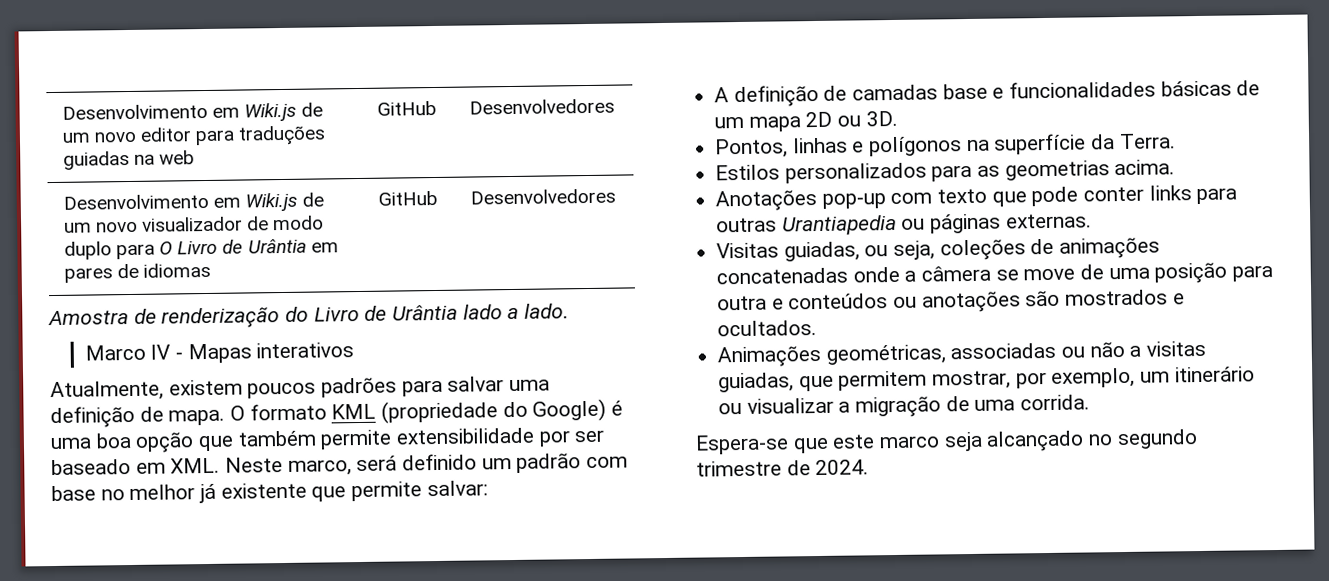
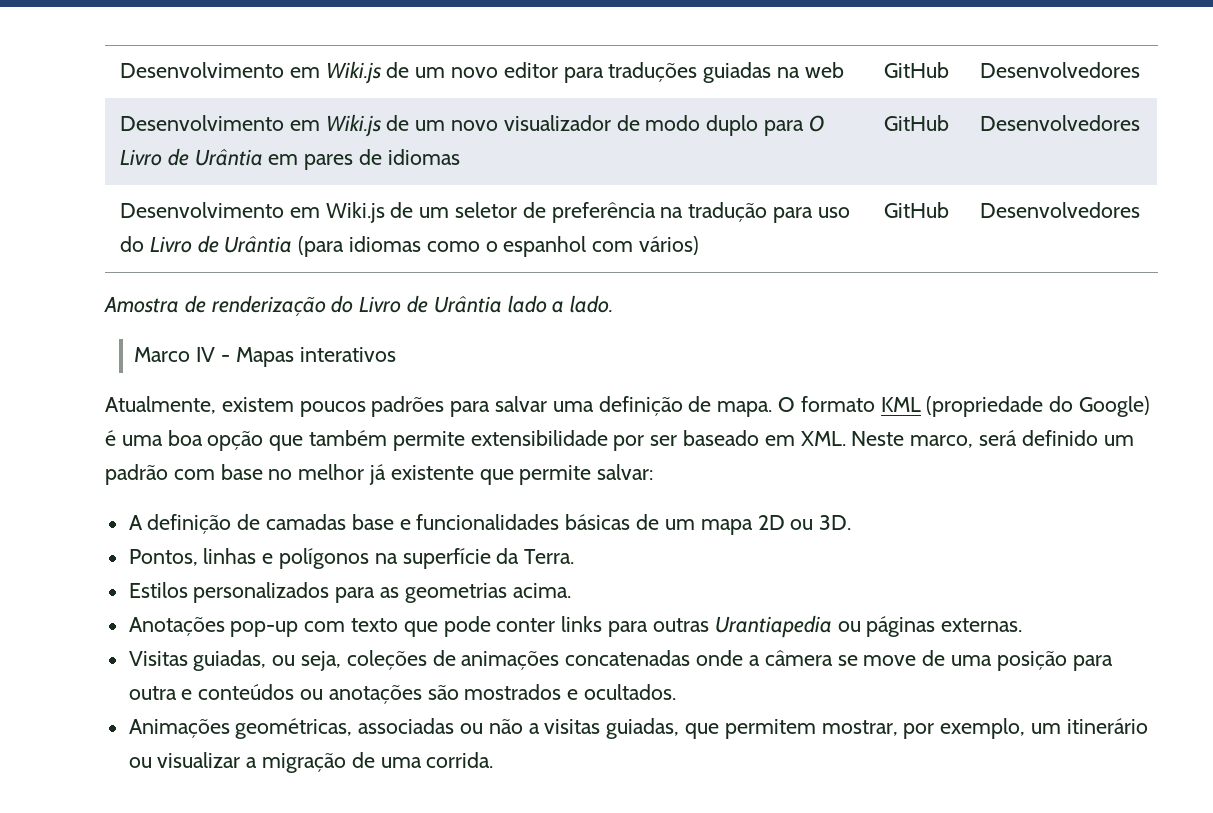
(616, 196) none -> [120,202,850,223] [120,235,700,257] [884,202,950,218] [980,202,1141,218] // Desenvolvimento em Wiki.js de um seletor de preferência na tradução para uso do Livro de Urântia (para idiomas como o espanhol com vários) | GitHub | Desenvolvedores
[695,429,1198,455] [696,459,870,477] // Espera-se que este marco seja alcançado no segundo trimestre de 2024. -> (494, 760) none

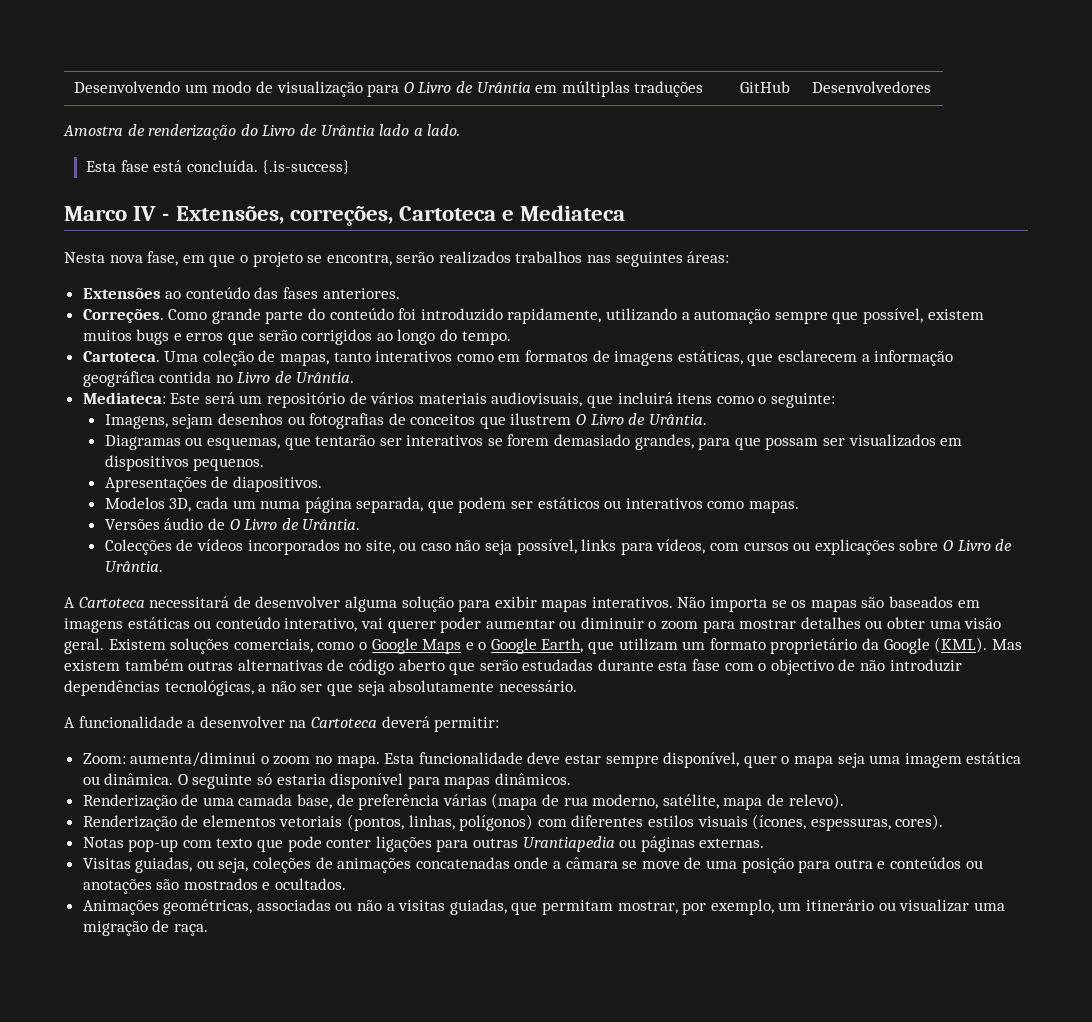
[120,61,844,84] [884,62,950,78] [980,62,1141,78] [120,114,759,137] Desenvolvimento em Wiki.js de um novo editor para traduções guiadas na web | GitHub | Desenvolvedores // Desenvolvimento em Wiki.js de um novo visualizador de modo duplo -> [74,81,363,97] Desenvolvendo um modo de visualização
[304,149,460,170] [884,115,950,131] [980,115,1141,131] [120,202,850,223] [120,235,700,257] pares de idiomas | GitHub | Desenvolvedores // Desenvolvimento em Wiki.js de um seletor de preferência na tradução para uso do Livro de Urântia (para idiomas como o espanhol com vários) -> [561,81,704,97] múltiplas traduções
[134,347,396,367] [105,396,1151,417] [105,430,1134,451] [105,464,654,485] [128,514,852,535] [128,548,575,569] [128,582,571,603] [128,617,225,636] Marco IV - Mapas interativos // Atualmente, existem poucos padrões para salvar uma definição de mapa. O formato KML (propriedade do Google) é uma boa opção que também permite extensibilidade por ser baseado em XML. Neste marco, será definido um padrão com base no melhor já existente que permite salvar: // A definição de camadas base e funcionalidades básicas de um mapa 2D ou 3D. // Pontos, linhas e polígonos na superfície da Terra. // Estilos personalizados para as geometrias acima. // Anotações -> [86,160,351,174] [64,205,626,226] [64,251,730,267] [82,287,400,299] [82,308,984,324] [82,329,511,345] [82,350,954,366] [82,371,354,387] [82,392,835,408] [104,413,707,429] [104,434,963,450] [104,455,265,471] [104,476,322,492] [104,497,799,513] [104,518,361,530] [104,539,1013,555] [104,561,163,572] [64,596,980,612] [64,617,1002,633] [64,637,1022,654] [64,659,962,675] [64,680,577,696] [64,716,500,732] [82,752,1022,768] [82,773,572,789] [82,793,844,810] [82,814,944,831] [82,837,124,848] Esta fase está concluída. {.is-success} // Marco IV - Extensões, correções, Cartoteca e Mediateca // Nesta nova fase, em que o projeto se encontra, serão realizados trabalhos nas seguintes áreas: // Extensões ao conteúdo das fases anteriores. // Correções. Como grande parte do conteúdo foi introduzido rapidamente, utilizando a automação sempre que possível, existem muitos bugs e erros que serão corrigidos ao longo do tempo. // Cartoteca. Uma coleção de mapas, tanto interativos como em formatos de imagens estáticas, que esclarecem a informação geográfica contida no Livro de Urântia. // Mediateca: Este será um repositório de vários materiais audiovisuais, que incluirá itens como o seguinte: // Imagens, sejam desenhos ou fotografias de conceitos que ilustrem O Livro de Urântia. // Diagramas ou esquemas, que tentarão ser interativos se forem demasiado grandes, para que possam ser visualizados em dispositivos pequenos. // Apresentações de diapositivos. // Modelos 3D, cada um numa página separada, que podem ser estáticos ou interativos como mapas. // Versões áudio de O Livro de Urântia. // Colecções de vídeos incorporados no site, ou caso não seja possível, links para vídeos, com cursos ou explicações sobre O Livro de Urântia. // A Cartoteca necessitará de desenvolver alguma solução para exibir mapas interativos. Não importa se os mapas são baseados em imagens estáticas ou conteúdo interativo, vai querer poder aumentar ou diminuir o zoom para mostrar detalhes ou obter uma visão geral. Existem soluções comerciais, como o Google Maps e o Google Earth, que utilizam um formato proprietário da Google (KML). Mas existem também outras alternativas de código aberto que serão estudadas durante esta fase com o objectivo de não introduzir dependências tecnológicas, a não ser que seja absolutamente necessário. // A funcionalidade a desenvolver na Cartoteca deverá permitir: // Zoom: aumenta/diminui o zoom no mapa. Esta funcionalidade deve estar sempre disponível, quer o mapa seja uma imagem estática ou dinâmica. O seguinte só estaria disponível para mapas dinâmicos. // Renderização de uma camada base, de preferência várias (mapa de rua moderno, satélite, mapa de relevo). // Renderização de elementos vetoriais (pontos, linhas, polígonos) com diferentes estilos visuais (ícones, espessuras, cores). // Notas
[561,616,603,632] links -> [375,836,432,852] ligações
[764,650,833,666] câmera -> [565,857,618,869] câmara
[724,719,816,739] permitem -> [542,900,614,915] permitam
[246,757,258,768] a -> [973,902,1005,911] uma
[380,752,494,768] uma corrida. -> [173,924,208,936] raça.

